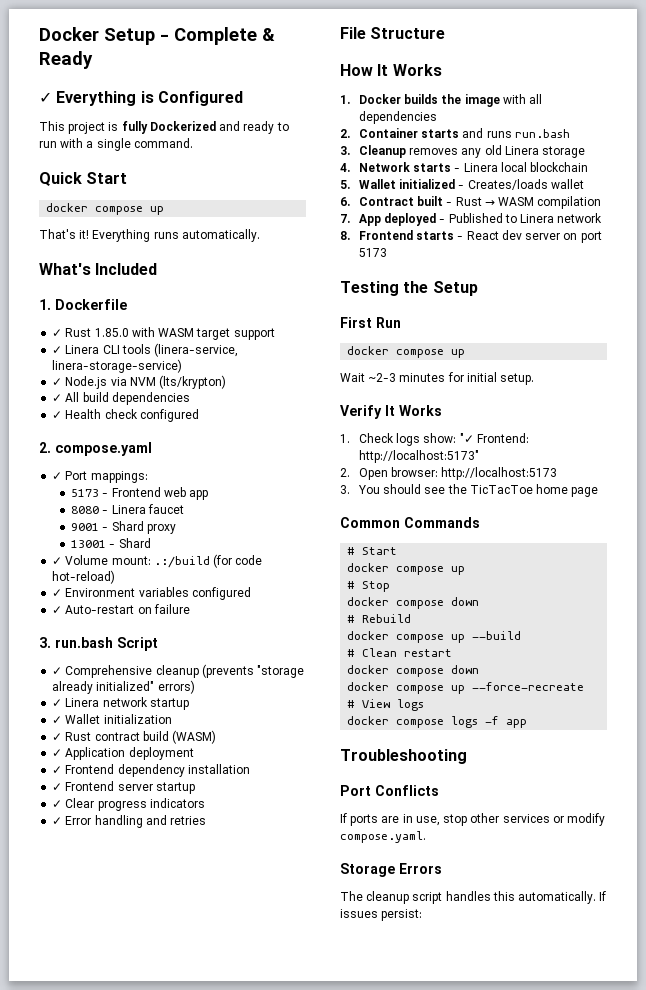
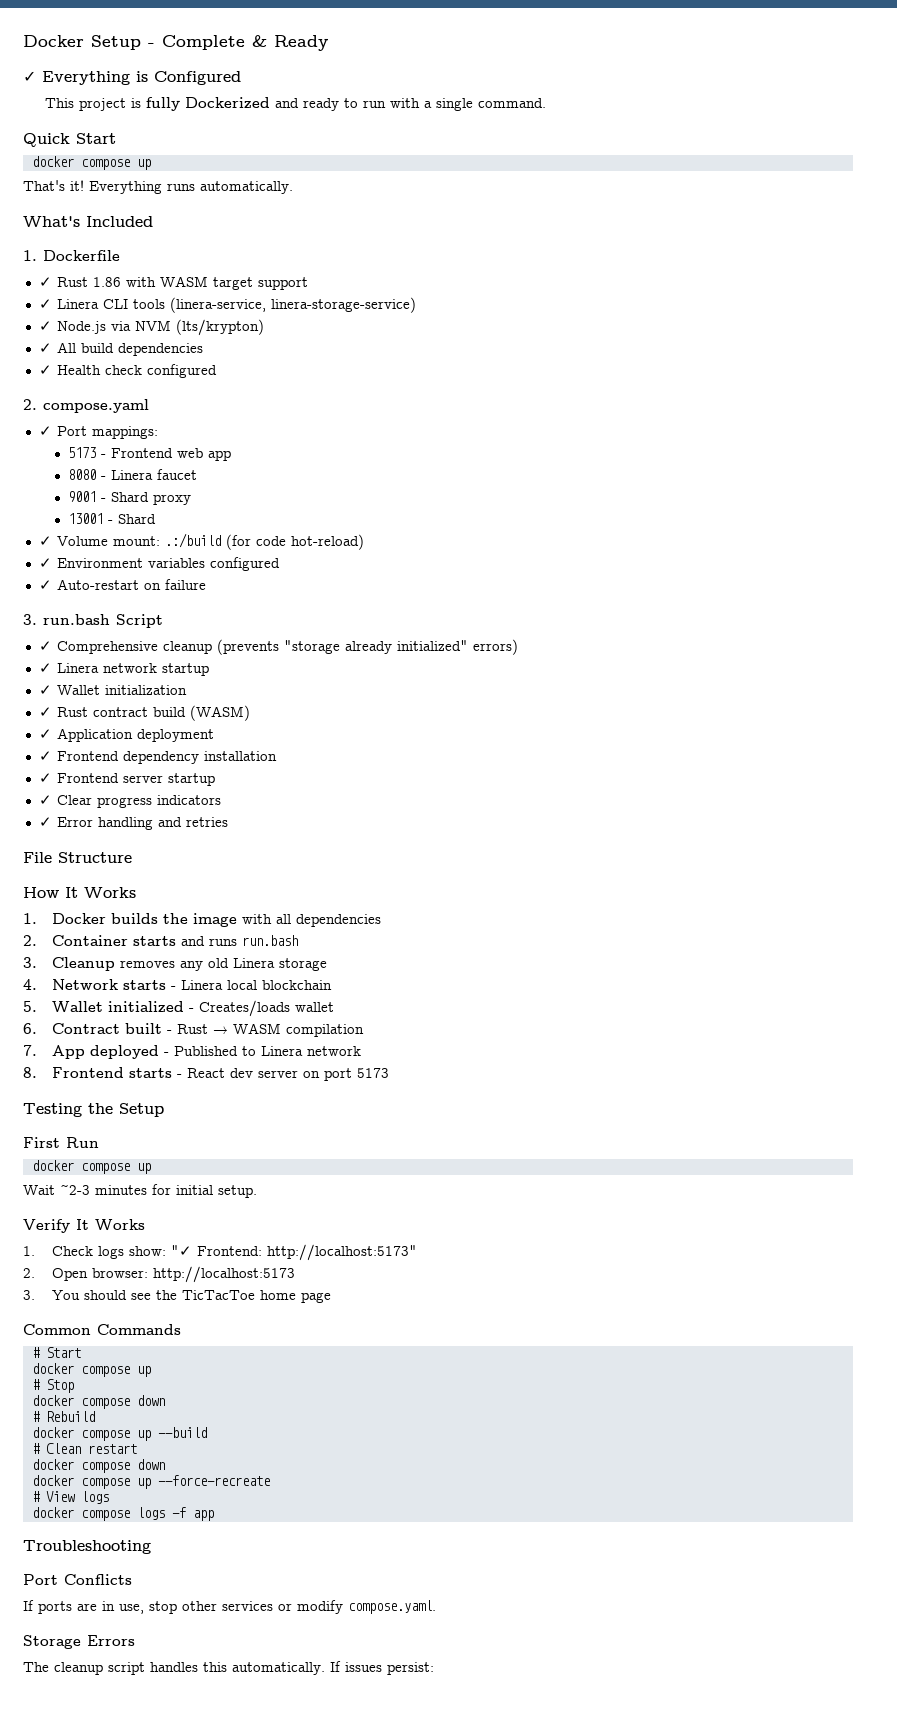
[94,328,129,337] 1.85.0 -> [92,277,121,287] 1.86

